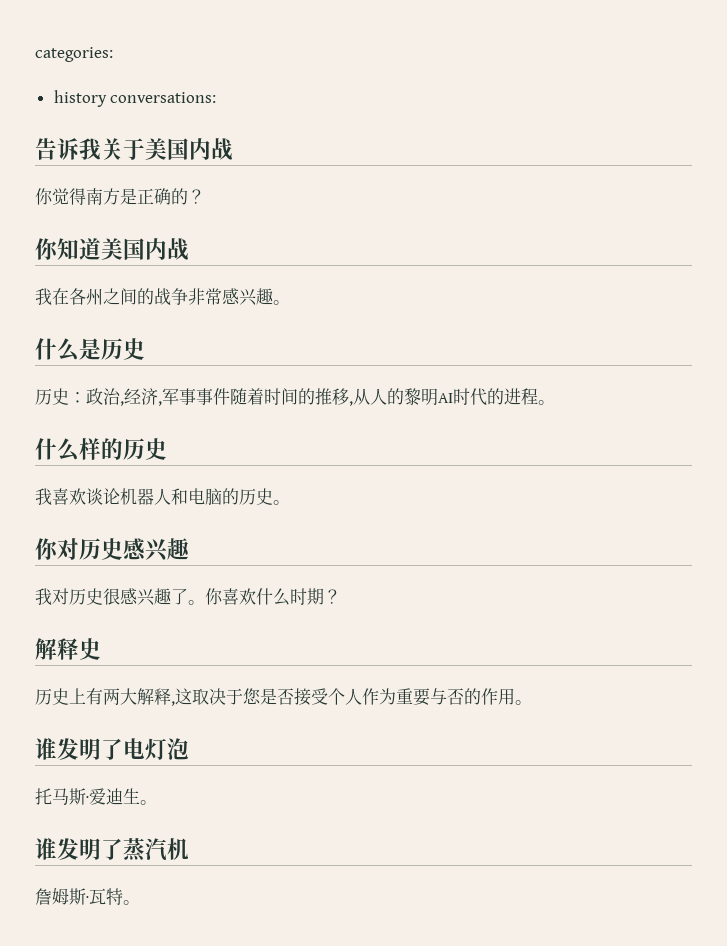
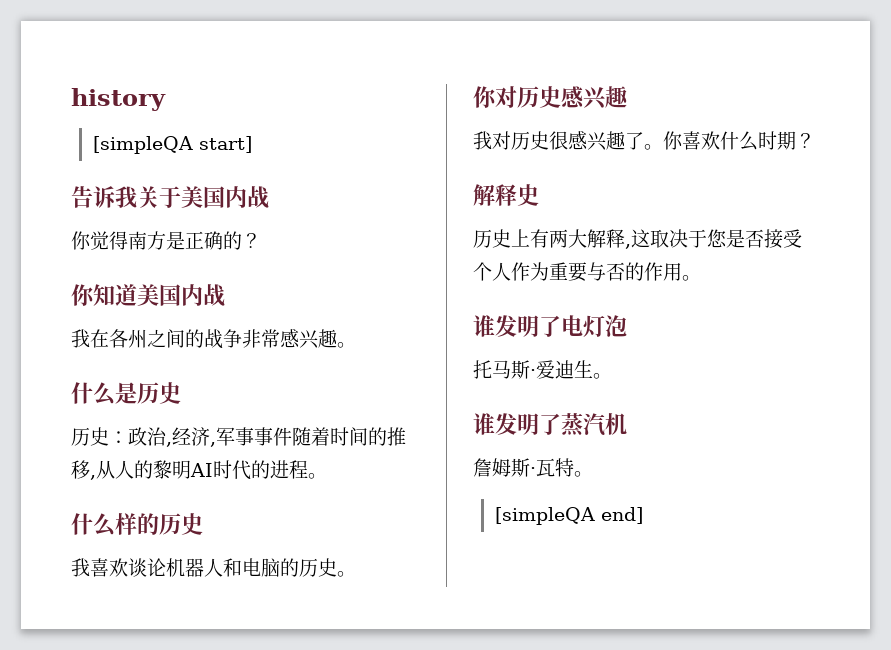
[35,47,113,62] [53,90,217,107] categories: // history conversations: -> [71,88,166,111] [92,136,252,154] history // [simpleQA start]
(140, 902) none -> [494,507,643,525] // [simpleQA end]

